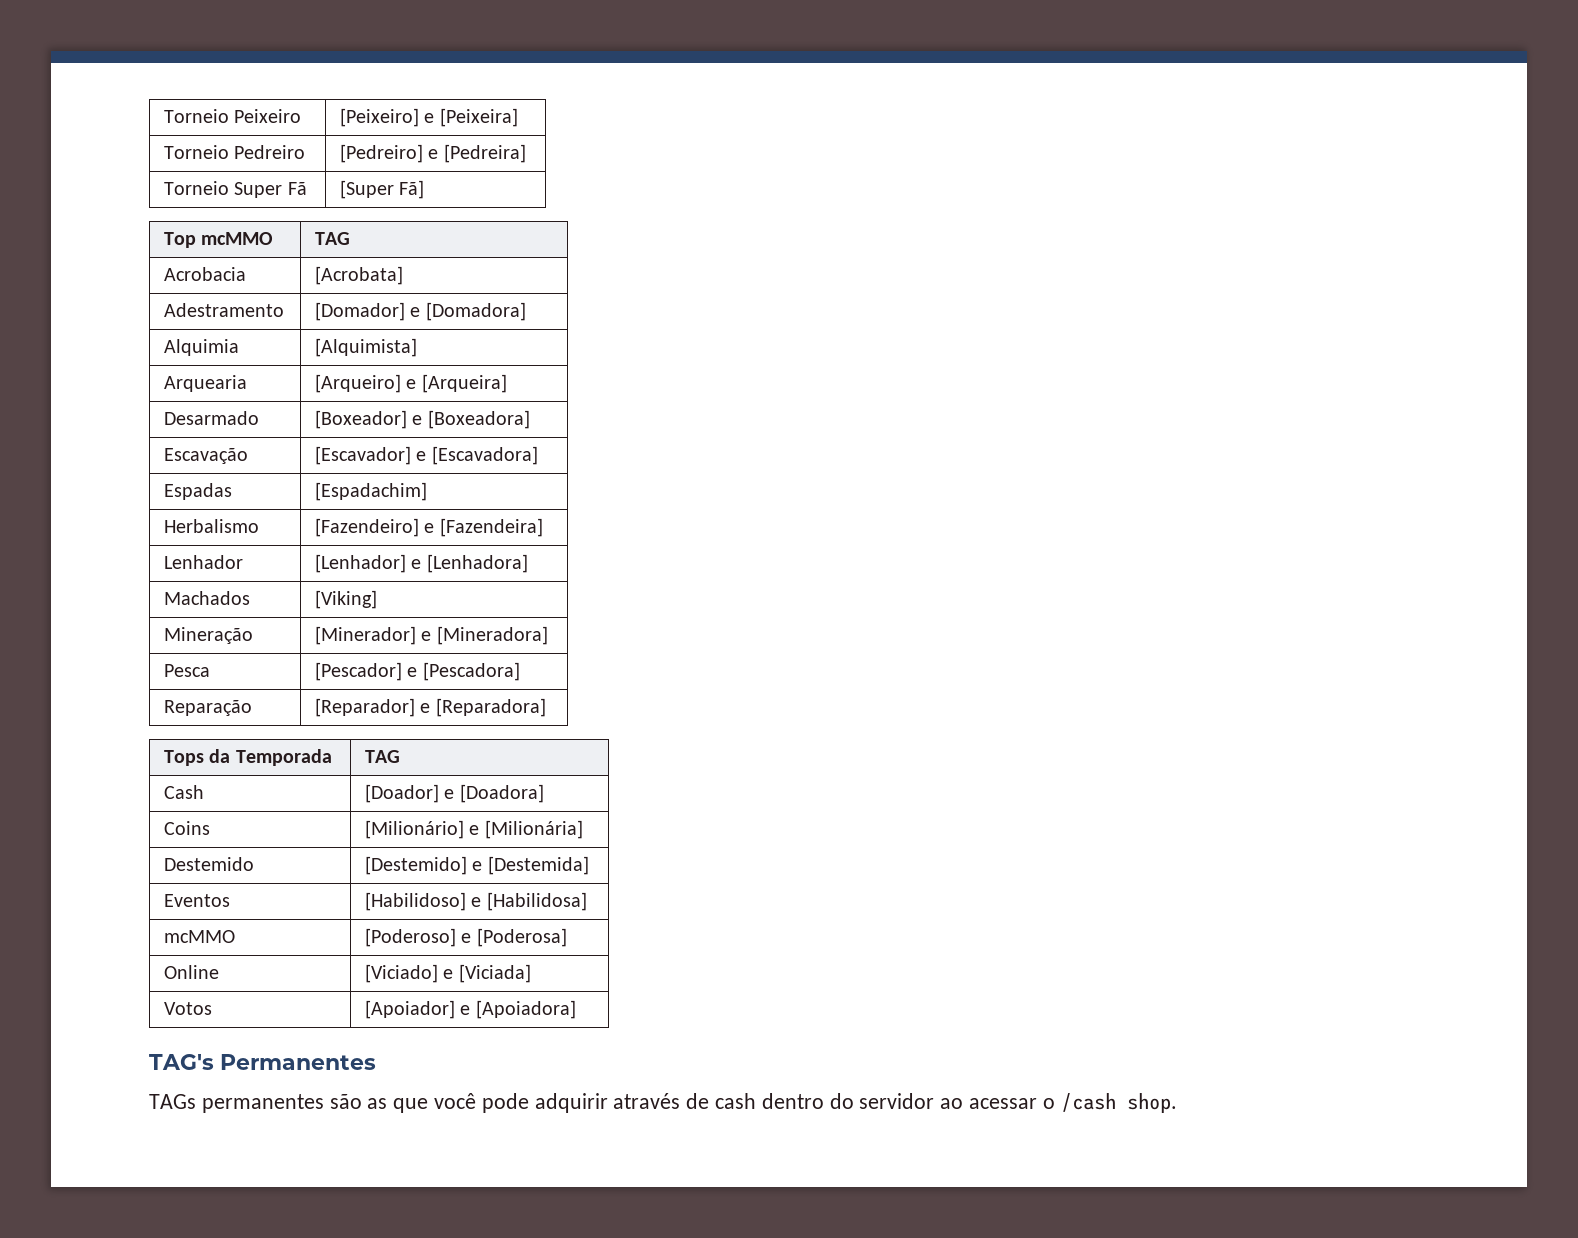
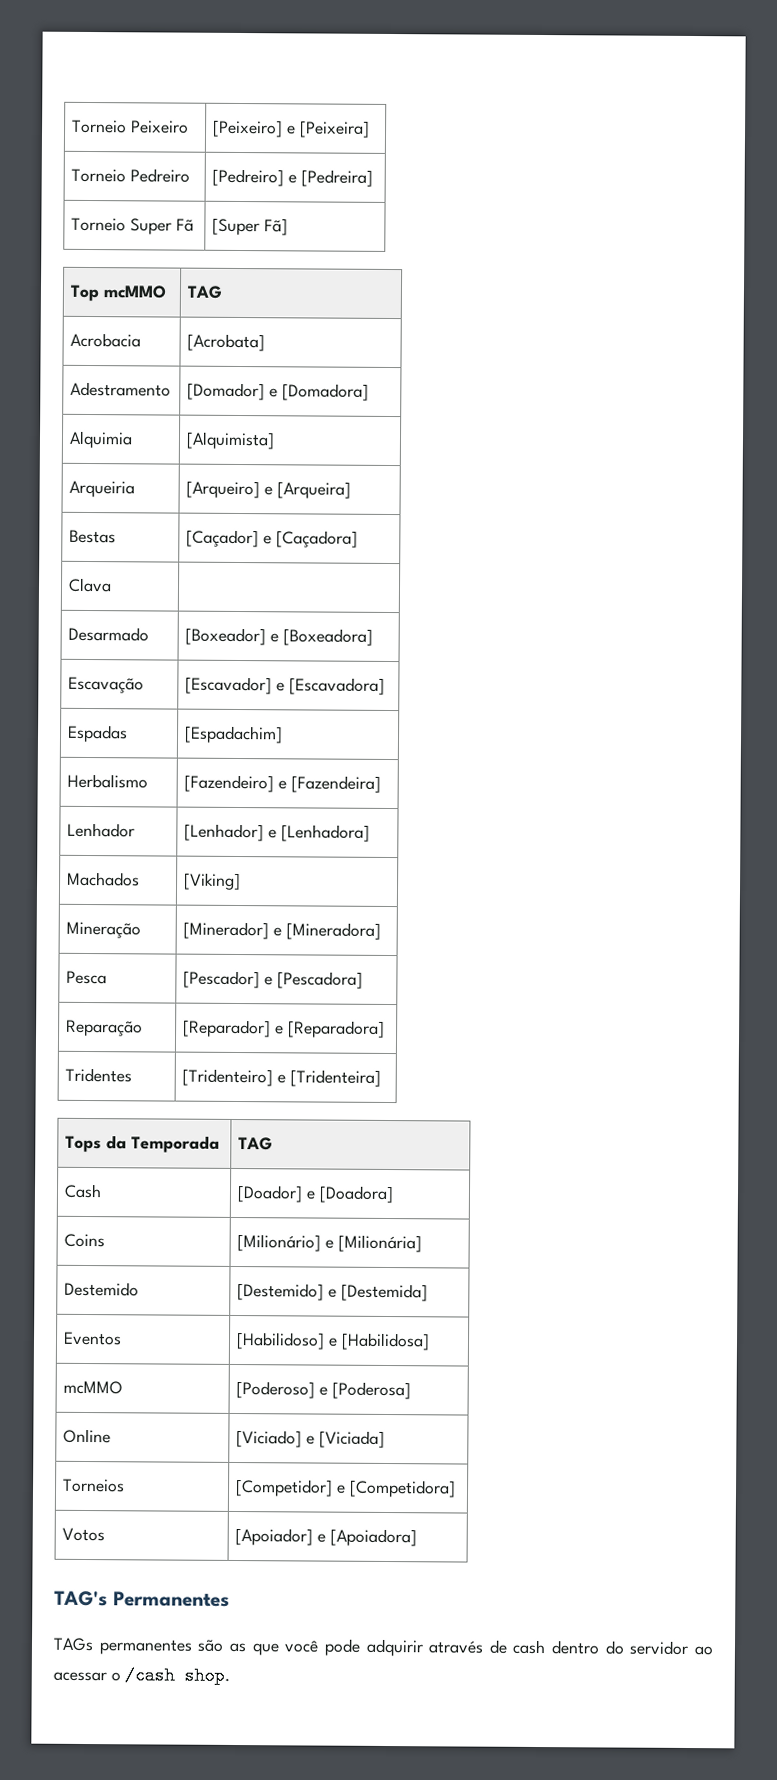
[164,375,248,392] Arquearia -> [69,480,136,498] Arqueiria
(507, 383) none -> [69,529,117,544] [186,529,358,548] [68,577,113,593] // Bestas | [Caçador] e [Caçadora] // Clava |
(546, 707) none -> [65,1067,133,1083] [182,1068,381,1087] // Tridentes | [Tridenteiro] e [Tridenteira]
(531, 973) none -> [63,1478,126,1493] [235,1479,456,1498] // Torneios | [Competidor] e [Competidora]

